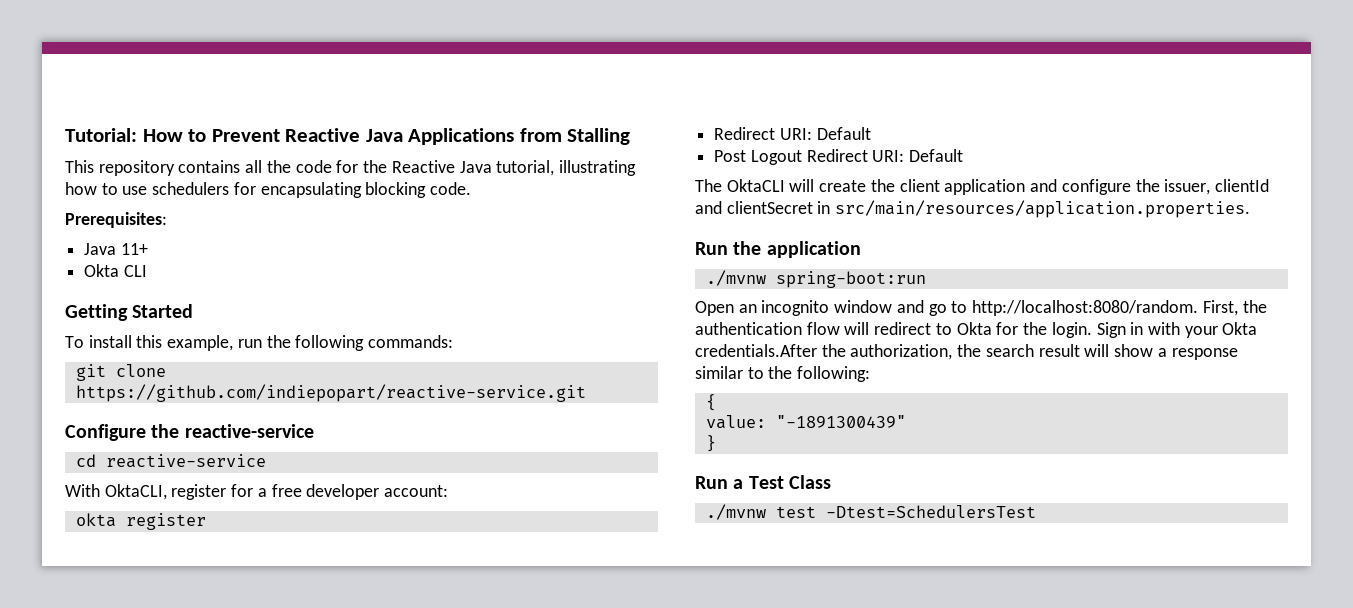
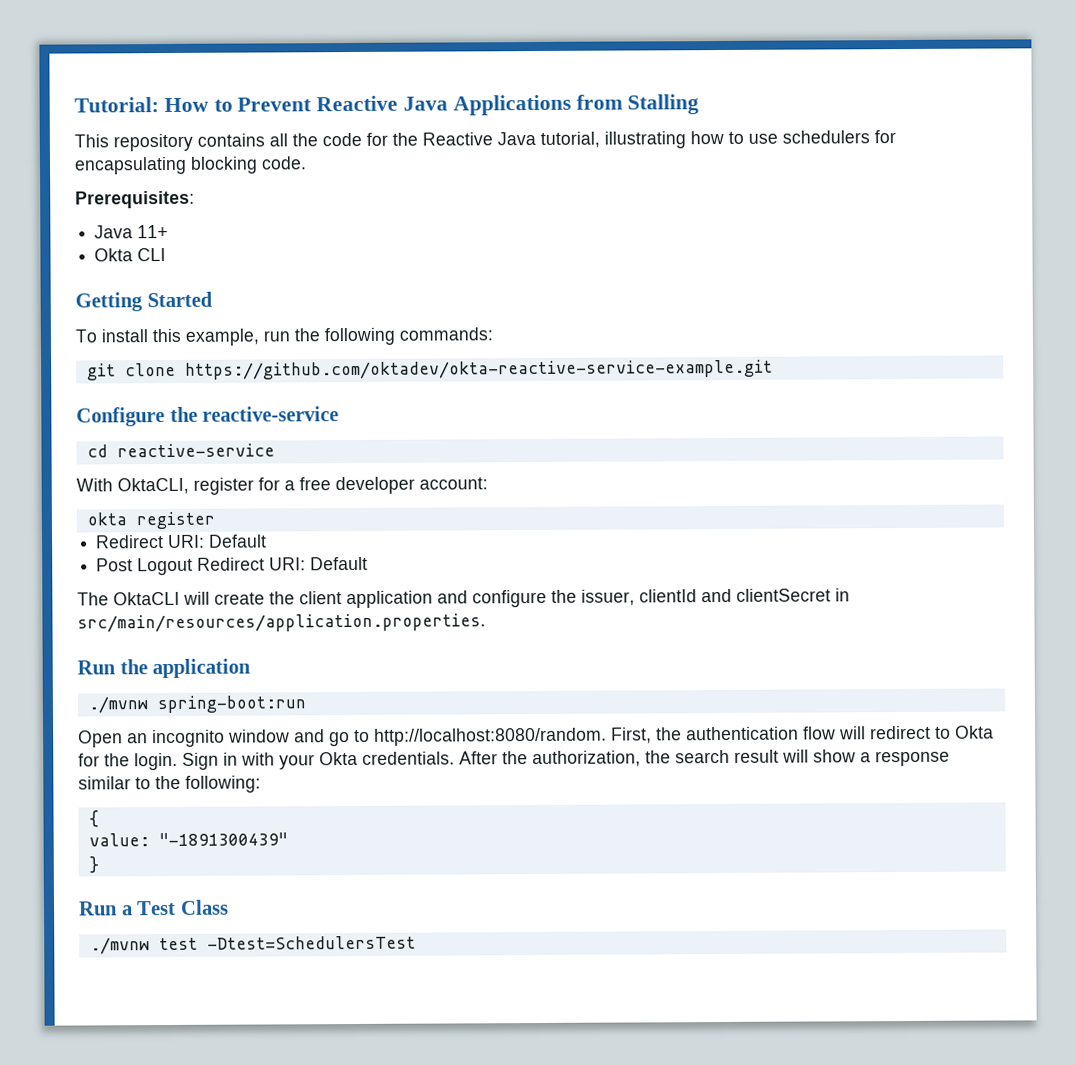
[75,384,586,402] https://github.com/indiepopart/reactive-service.git -> [184,359,773,380] https://github.com/oktadev/okta-reactive-service-example.git
[695,344,817,357] credentials.After -> [362,751,498,765] credentials. After

